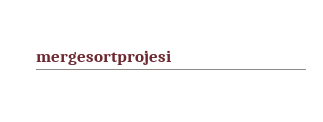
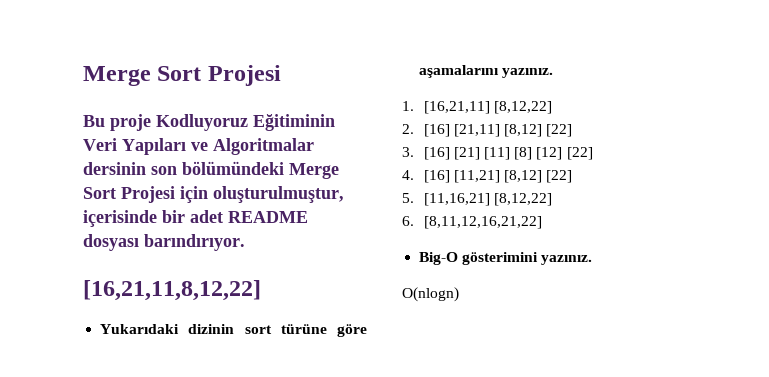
[36,50,171,65] mergesortprojesi -> [83,65,281,86] [83,114,335,131] [83,138,314,155] [83,161,339,179] [83,186,344,203] [83,210,308,227] [83,234,245,251] [83,280,261,301] [100,324,367,337] [419,65,554,78] [402,101,552,114] [402,124,573,137] [402,147,593,160] [402,170,573,183] [402,193,552,206] [402,216,542,229] [419,252,593,265] [402,287,459,302] Merge Sort Projesi // Bu proje Kodluyoruz Eğitiminin Veri Yapıları ve Algoritmalar dersinin son bölümündeki Merge Sort Projesi için oluşturulmuştur, içerisinde bir adet README dosyası barındırıyor. // [16,21,11,8,12,22] // Yukarıdaki dizinin sort türüne göre aşamalarını yazınız. // 1. [16,21,11] [8,12,22] // 2. [16] [21,11] [8,12] [22] // 3. [16] [21] [11] [8] [12] [22] // 4. [16] [11,21] [8,12] [22] // 5. [11,16,21] [8,12,22] // 6. [8,11,12,16,21,22] // Big-O gösterimini yazınız. // O(nlogn)

